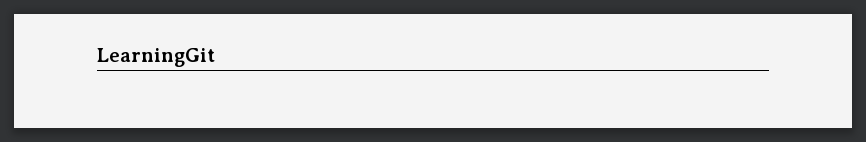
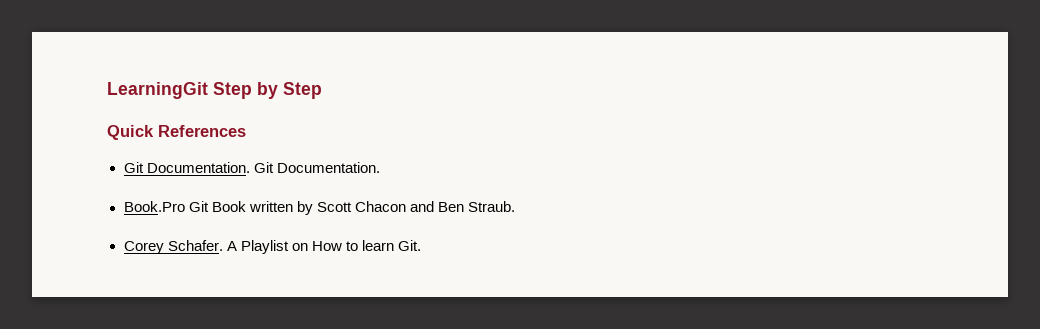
(215, 57) none -> [213,82,322,99] [107,125,246,140] [123,162,380,173] [123,201,515,215] [123,240,421,254] Step by Step // Quick References // Git Documentation. Git Documentation. // Book.Pro Git Book written by Scott Chacon and Ben Straub. // Corey Schafer. A Playlist on How to learn Git.

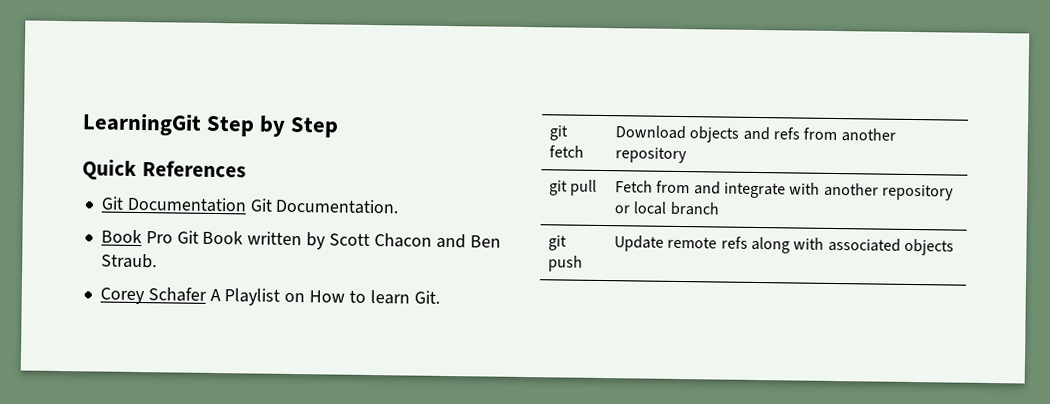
[146,162,250,173] Documentation. -> [126,196,247,213] Documentation
[123,201,185,212] Book.Pro -> [100,229,173,244] Book Pro
[167,240,223,251] Schafer. -> [147,287,207,302] Schafer
(421, 245) none -> [548,125,568,141] [548,145,584,158] [614,125,896,143] [614,147,687,164] [548,179,598,196] [614,180,954,201] [613,201,720,216] [547,235,567,251] [547,255,583,272] [613,235,954,256] // git fetch | Download objects and refs from another repository // git pull | Fetch from and integrate with another repository or local branch // git push | Update remote refs along with associated objects

